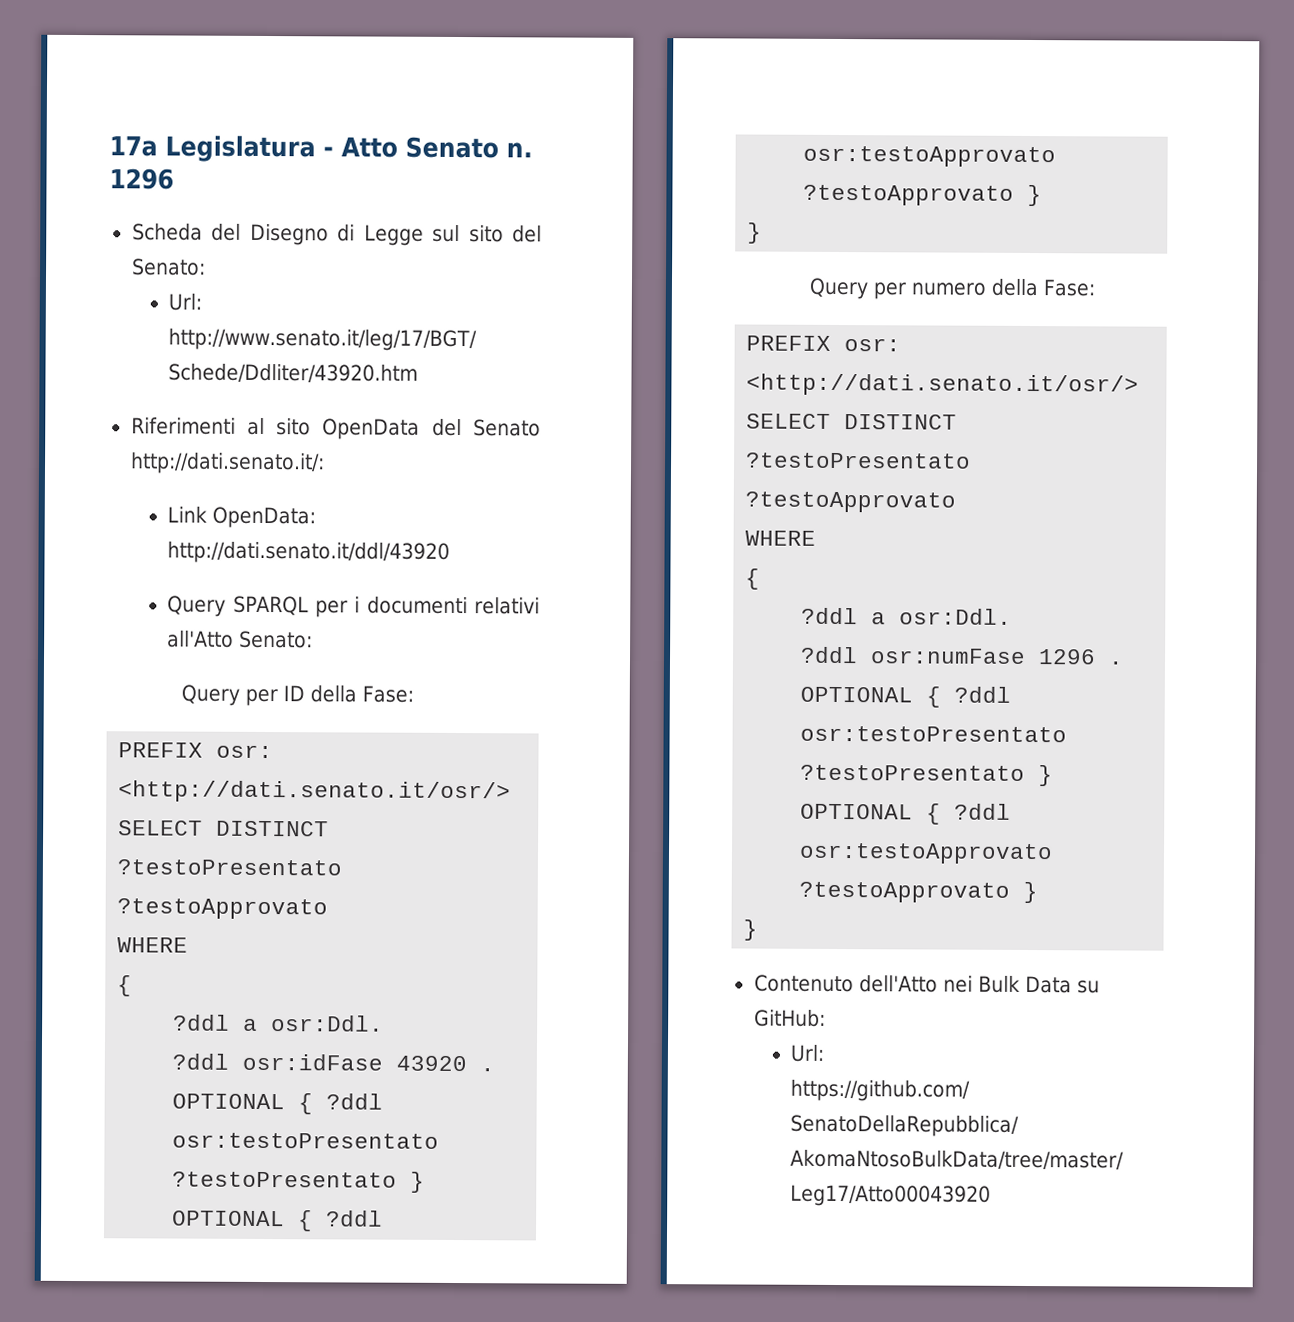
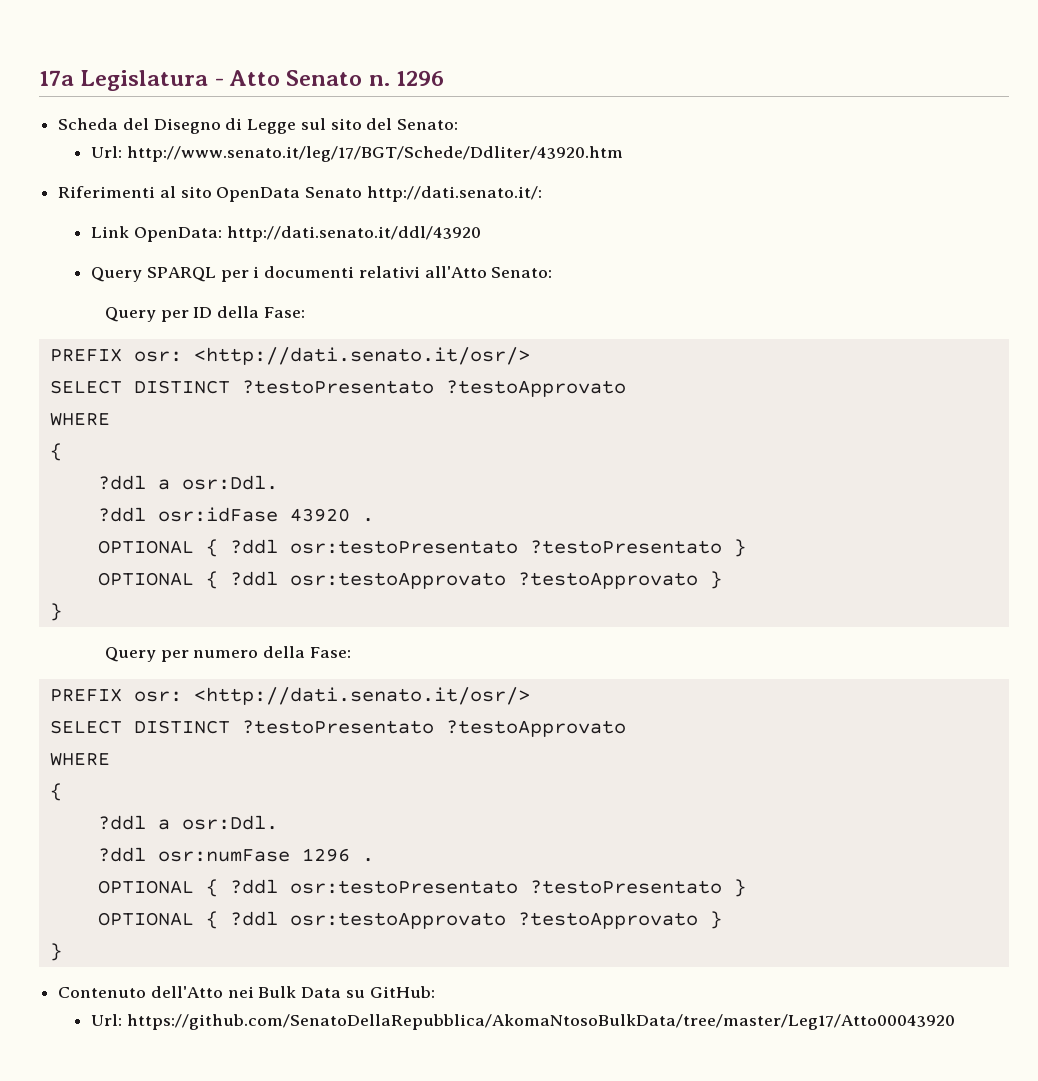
[431,418,462,437] del -> (301, 194) none

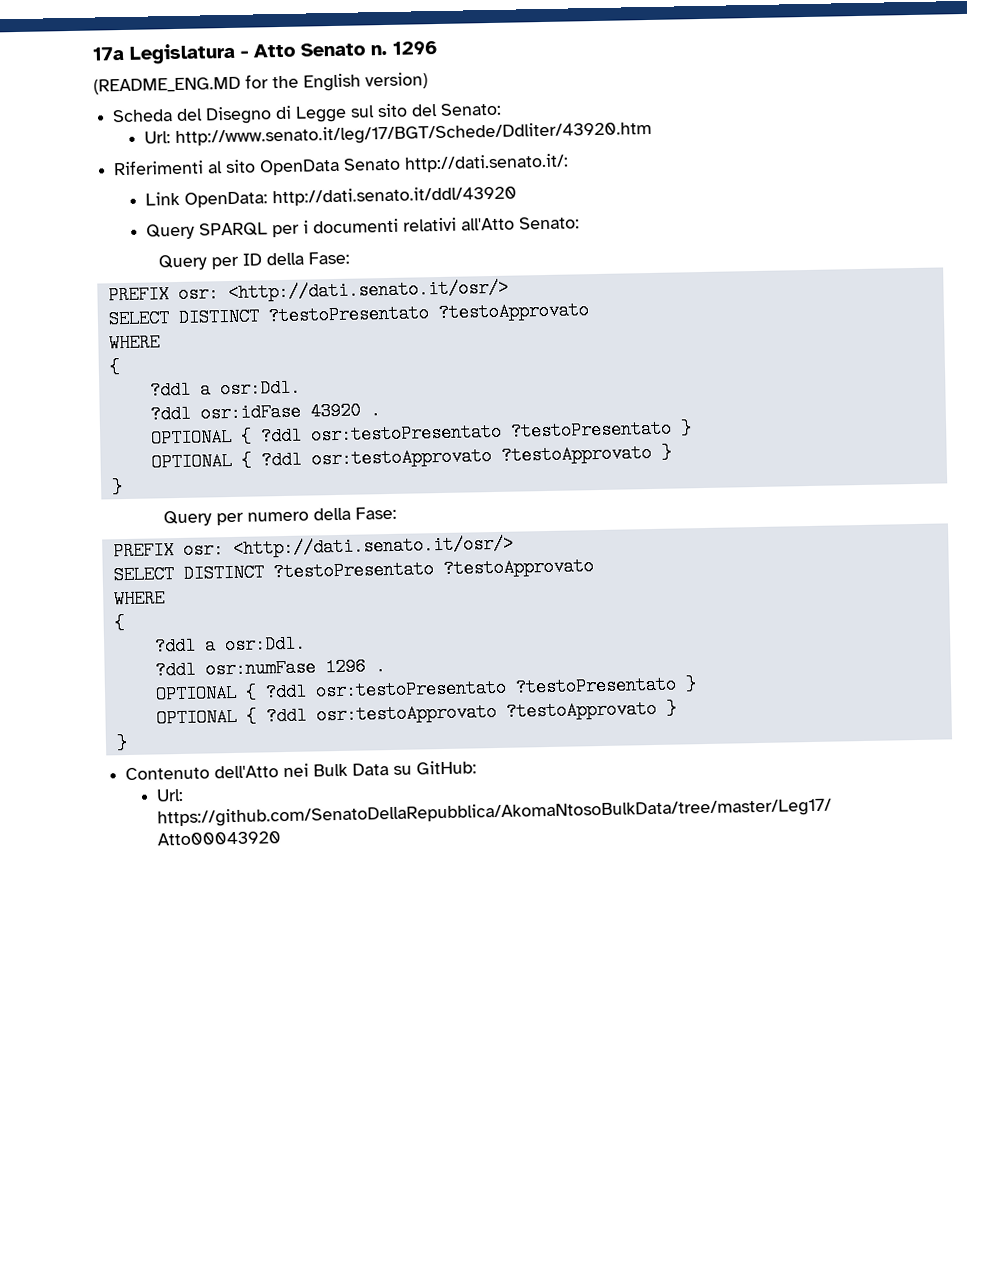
(445, 78) none -> [93,72,428,95] // (README_ENG.MD for the English version)

